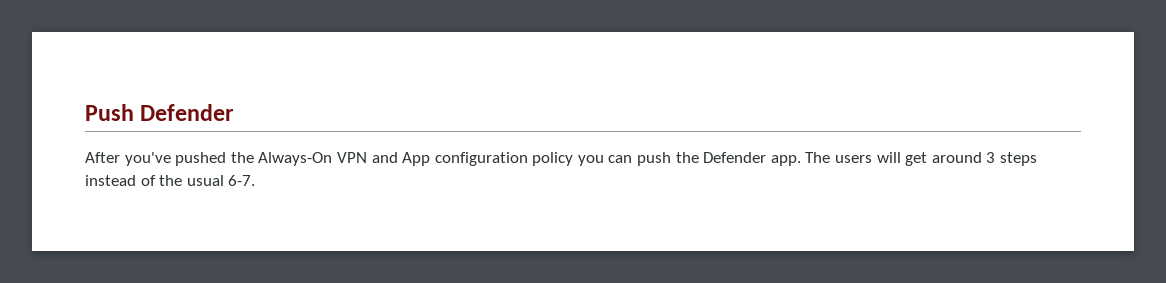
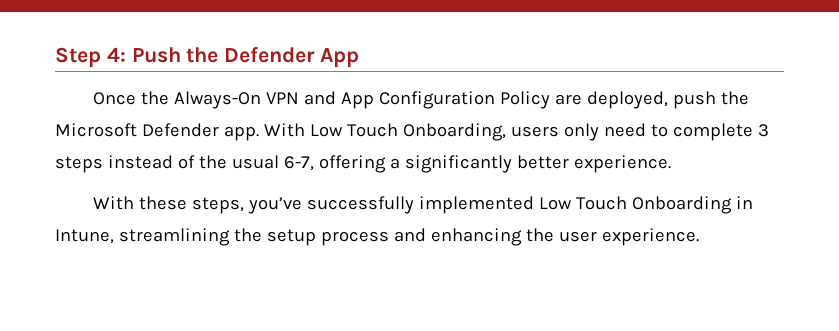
[85,104,235,121] [85,152,227,166] Push Defender // After you've pushed -> [55,47,360,68] [93,92,137,105] Step 4: Push the Defender App // Once
[434,152,633,166] configuration policy you can -> [379,91,669,109] Configuration Policy are deployed,
(699, 157) none -> [55,123,137,137] Microsoft
[805,152,982,166] The users will get around -> [263,123,753,141] With Low Touch Onboarding, users only need to complete
[228,175,256,186] 6-7. -> [283,155,671,173] [93,196,754,214] [55,228,699,246] 6-7, offering a significantly better experience. // With these steps, you’ve successfully implemented Low Touch Onboarding in Intune, streamlining the setup process and enhancing the user experience.

